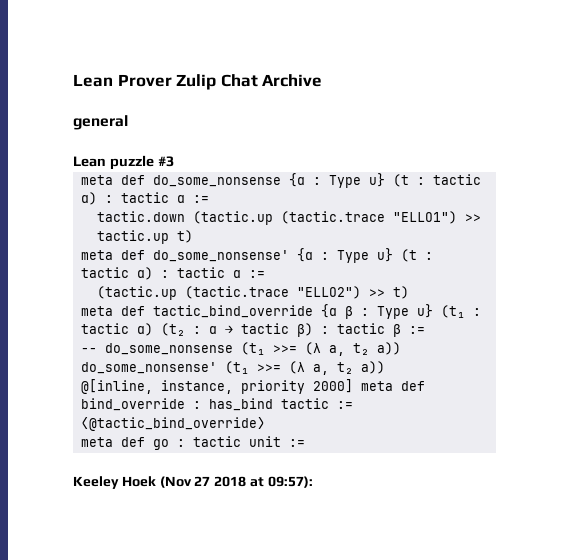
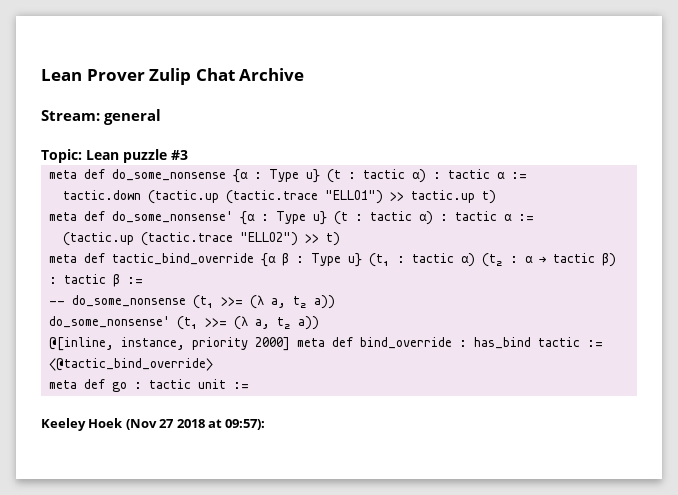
(323, 80) none -> [41,110,100,121] Stream:
(128, 122) none -> [41,149,82,163] Topic:

